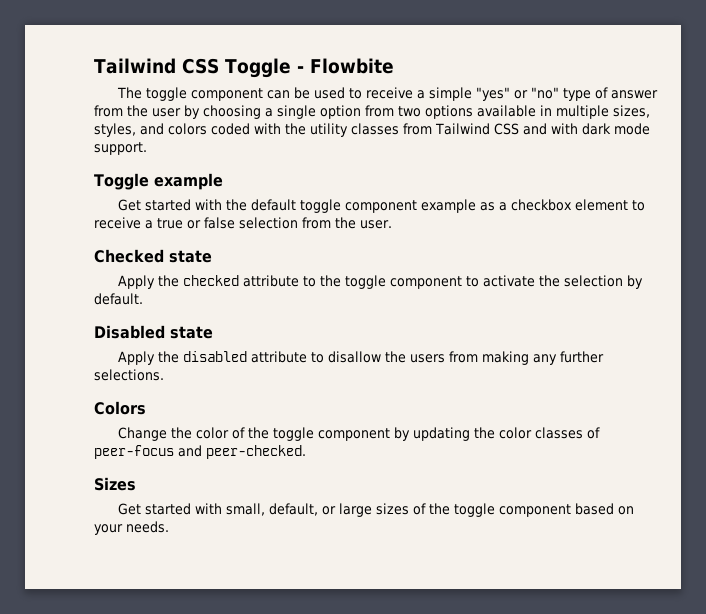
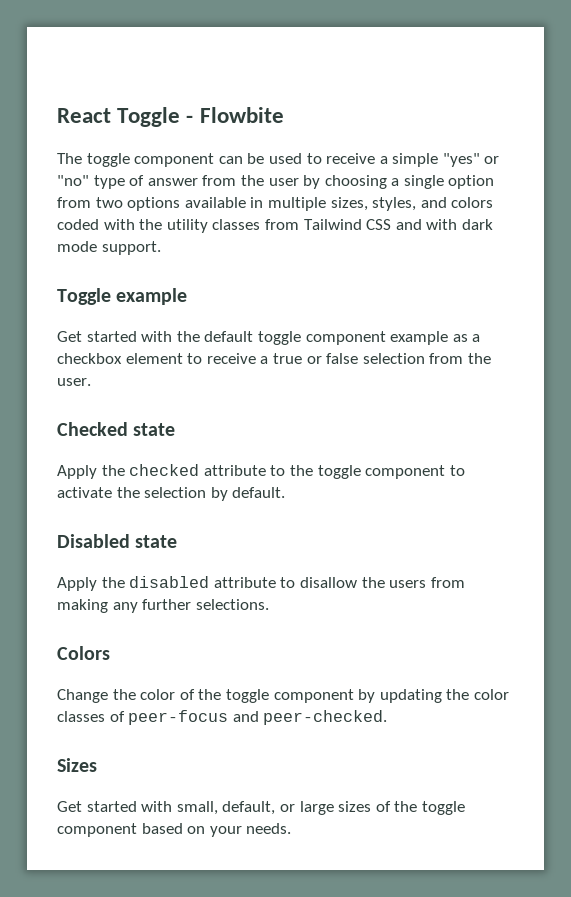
[94,58,219,74] Tailwind CSS -> [57,108,111,123] React

